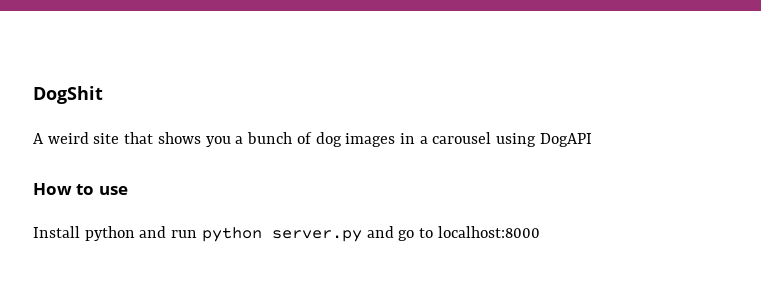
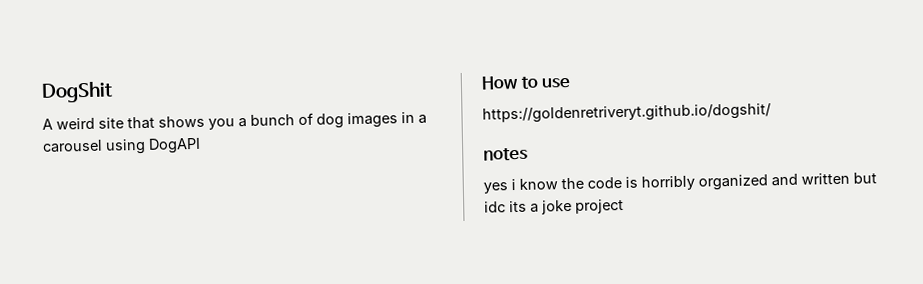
[33,226,540,242] Install python and run python server.py and go to localhost:8000 -> [482,103,771,124] [483,147,528,161] [483,172,877,194] [484,198,624,215] https://goldenretriveryt.github.io/dogshit/ // notes // yes i know the code is horribly organized and written but idc its a joke project

